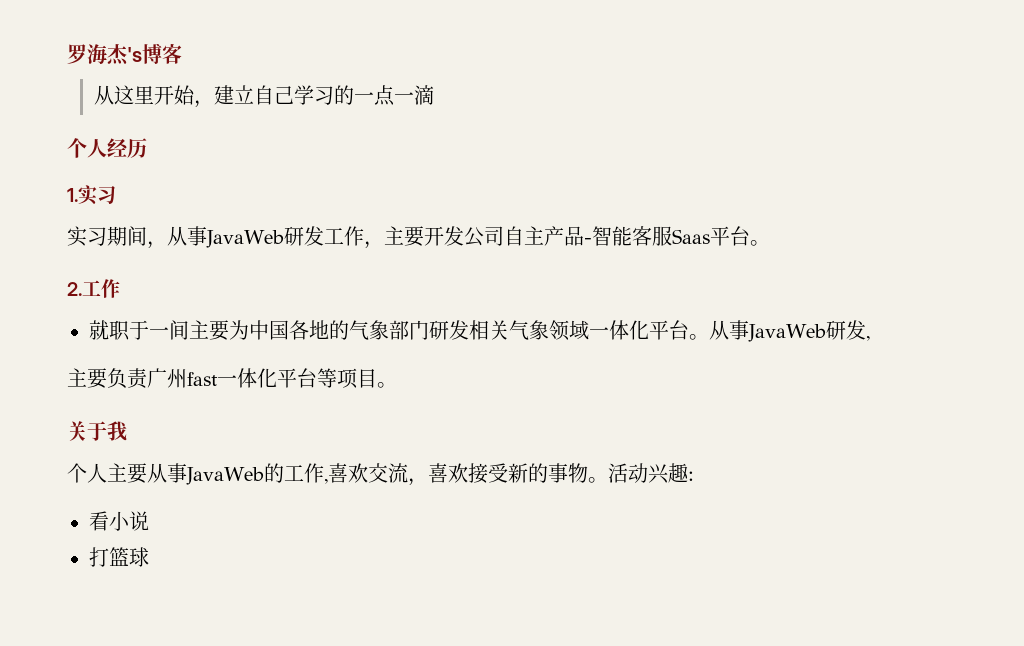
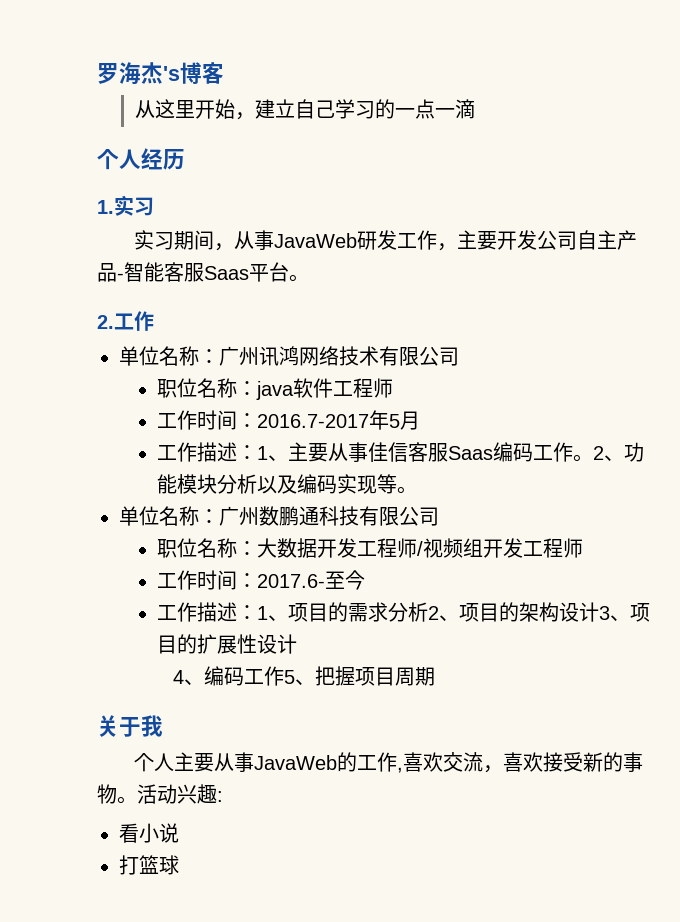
[89,320,870,342] [67,368,397,389] 就职于一间主要为中国各地的气象部门研发相关气象领域一体化平台。从事JavaWeb研发, // 主要负责广州fast一体化平台等项目。 -> [119,346,459,366] [156,378,393,400] [156,410,420,430] [156,442,644,462] [156,474,417,494] [119,506,439,526] [156,538,583,558] [156,570,365,590] [156,602,650,622] [156,634,297,654] [172,666,435,686] 单位名称：广州讯鸿网络技术有限公司 // 职位名称：java软件工程师 // 工作时间：2016.7-2017年5月 // 工作描述：1、主要从事佳信客服Saas编码工作。2、功能模块分析以及编码实现等。 // 单位名称：广州数鹏通科技有限公司 // 职位名称：大数据开发工程师/视频组开发工程师 // 工作时间：2017.6-至今 // 工作描述：1、项目的需求分析2、项目的架构设计3、项目的扩展性设计 // 4、编码工作5、把握项目周期

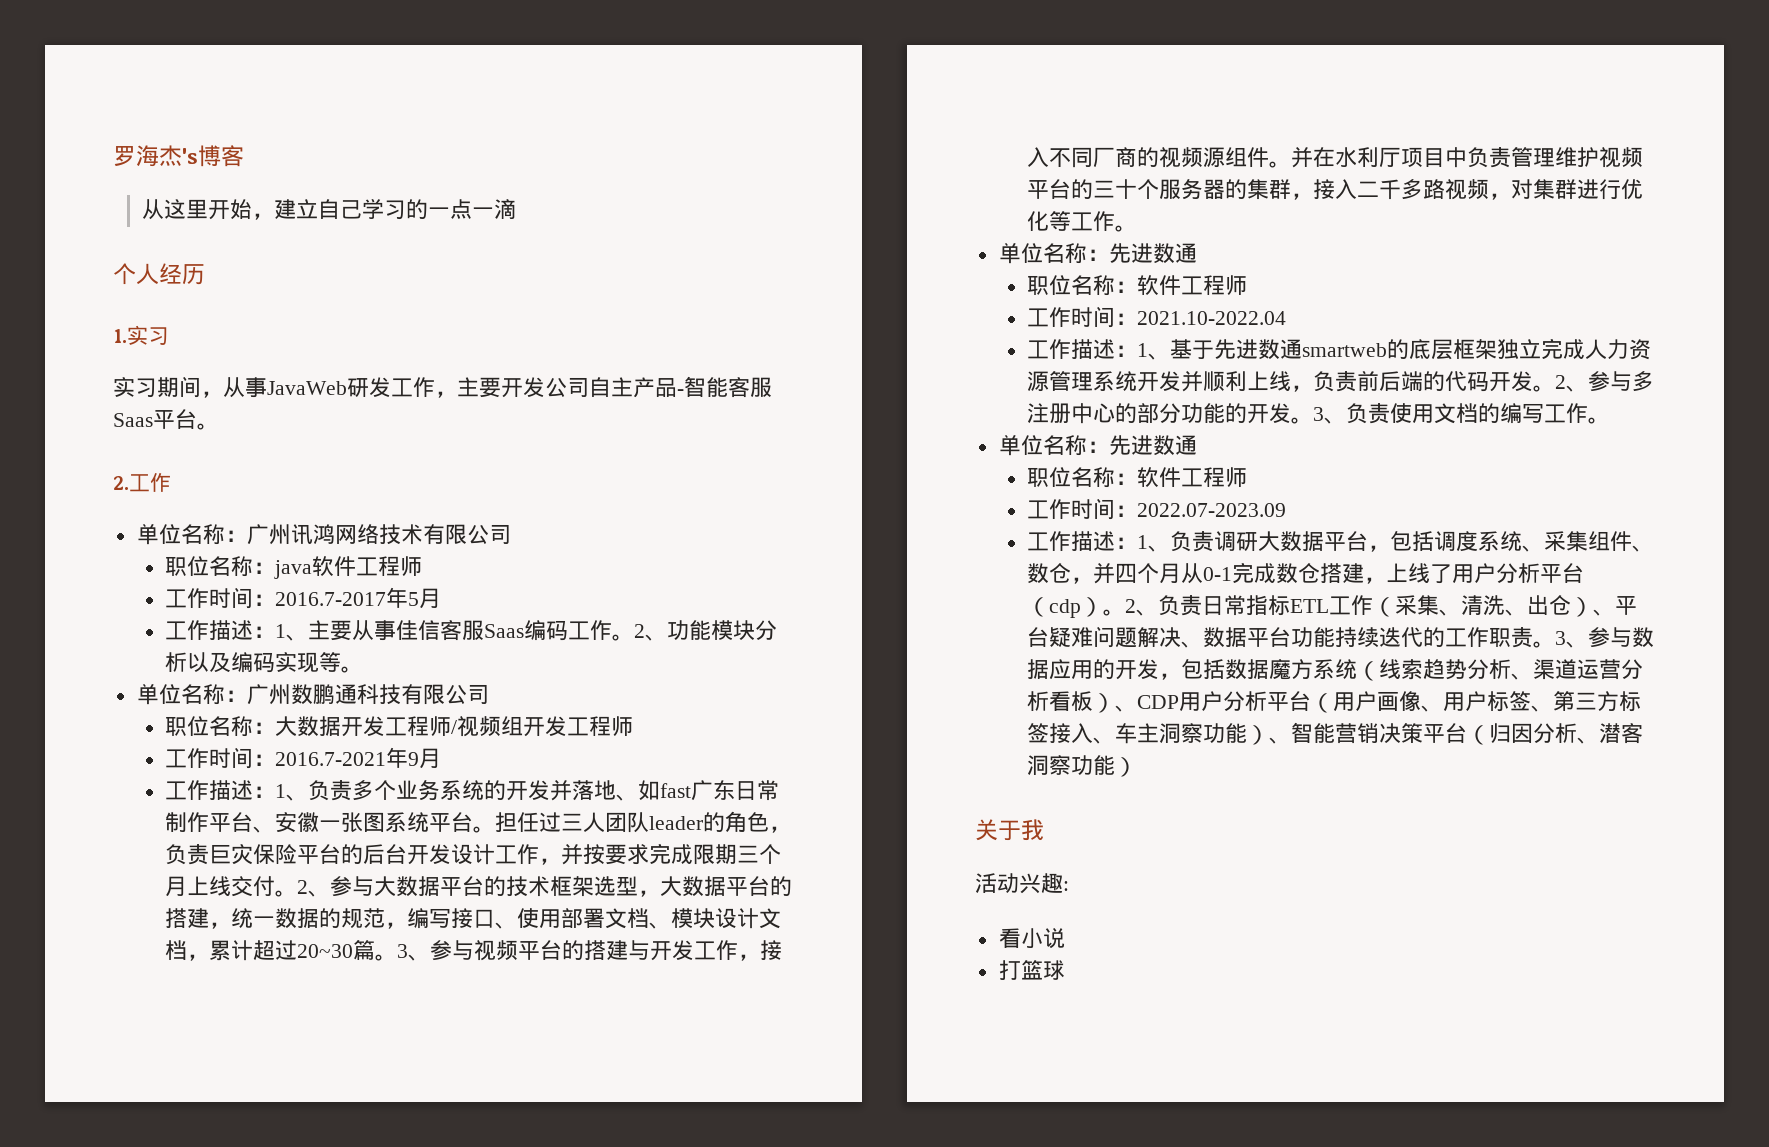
[256,570,365,590] [156,602,650,622] [156,634,297,654] [172,666,435,686] [97,715,163,737] [133,752,643,773] [97,784,137,804] 2017.6-至今 // 工作描述：1、项目的需求分析2、项目的架构设计3、项目的扩展性设计 // 4、编码工作5、把握项目周期 // 关于我 // 个人主要从事JavaWeb的工作,喜欢交流，喜欢接受新的事物。 -> [275,747,442,769] [165,780,780,801] [165,811,792,833] [165,843,782,865] [165,876,793,897] [165,908,782,929] [165,940,783,961] [1027,147,1644,168] [1027,179,1644,200] [1027,211,1138,232] [998,243,1197,264] [1027,275,1248,296] [1027,306,1287,328] [1027,338,1652,360] [1027,370,1655,392] [1027,403,1611,424] [998,435,1197,456] [1027,467,1248,488] [1027,498,1287,520] [1027,531,1655,552] [1027,562,1585,584] [1027,595,1638,618] [1027,626,1655,648] [1027,659,1644,681] [1027,691,1642,713] [1027,722,1644,745] [1027,755,1138,777] [975,819,1044,841] 2016.7-2021年9月 // 工作描述：1、负责多个业务系统的开发并落地、如fast广东日常制作平台、安徽一张图系统平台。担任过三人团队leader的角色，负责巨灾保险平台的后台开发设计工作，并按要求完成限期三个月上线交付。2、参与大数据平台的技术框架选型，大数据平台的搭建，统一数据的规范，编写接口、使用部署文档、模块设计文档，累计超过20~30篇。3、参与视频平台的搭建与开发工作，接入不同厂商的视频源组件。并在水利厅项目中负责管理维护视频平台的三十个服务器的集群，接入二千多路视频，对集群进行优化等工作。 // 单位名称：先进数通 // 职位名称：软件工程师 // 工作时间：2021.10-2022.04 // 工作描述：1、基于先进数通smartweb的底层框架独立完成人力资源管理系统开发并顺利上线，负责前后端的代码开发。2、参与多注册中心的部分功能的开发。3、负责使用文档的编写工作。 // 单位名称：先进数通 // 职位名称：软件工程师 // 工作时间：2022.07-2023.09 // 工作描述：1、负责调研大数据平台，包括调度系统、采集组件、数仓，并四个月从0-1完成数仓搭建，上线了用户分析平台（cdp）。2、负责日常指标ETL工作（采集、清洗、出仓）、平台疑难问题解决、数据平台功能持续迭代的工作职责。3、参与数据应用的开发，包括数据魔方系统（线索趋势分析、渠道运营分析看板）、CDP用户分析平台（用户画像、用户标签、第三方标签接入、车主洞察功能）、智能营销决策平台（归因分析、潜客洞察功能） // 关于我 //

